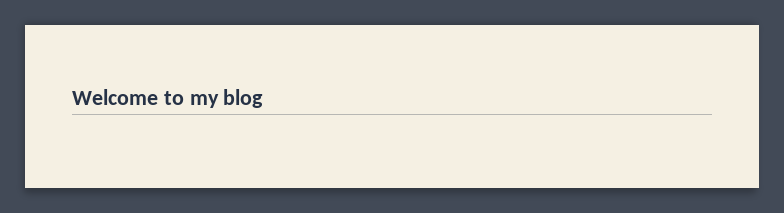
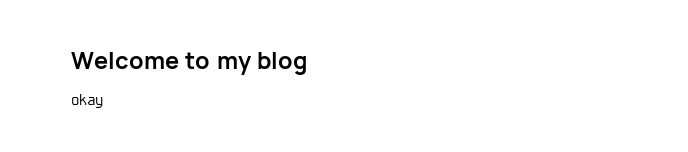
(264, 98) none -> [71,94,103,108] // okay

